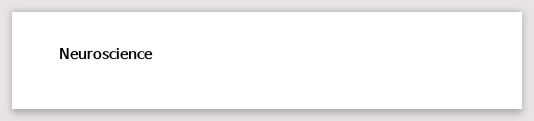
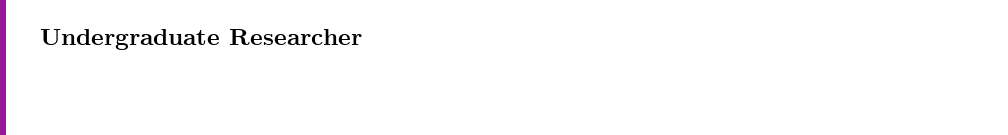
[59,48,153,60] Neuroscience -> [40,29,362,50] Undergraduate Researcher

